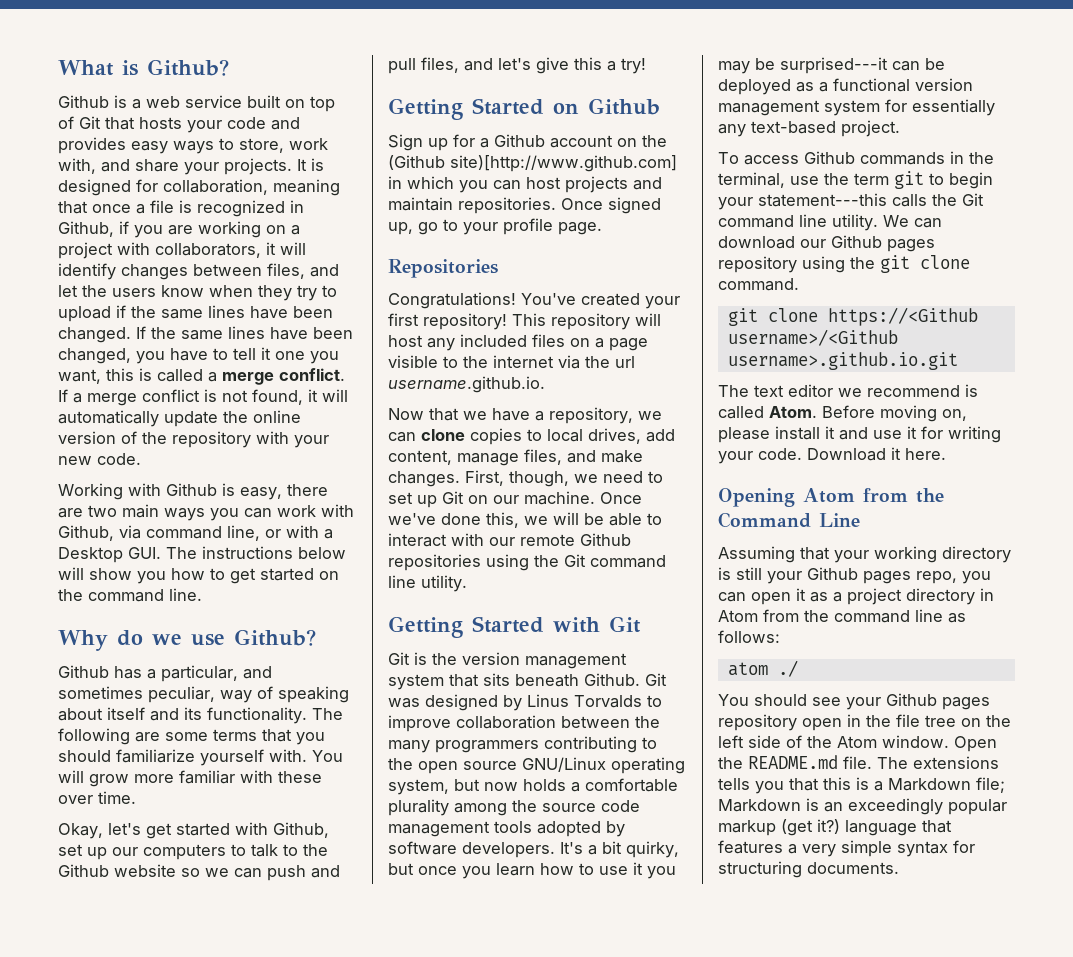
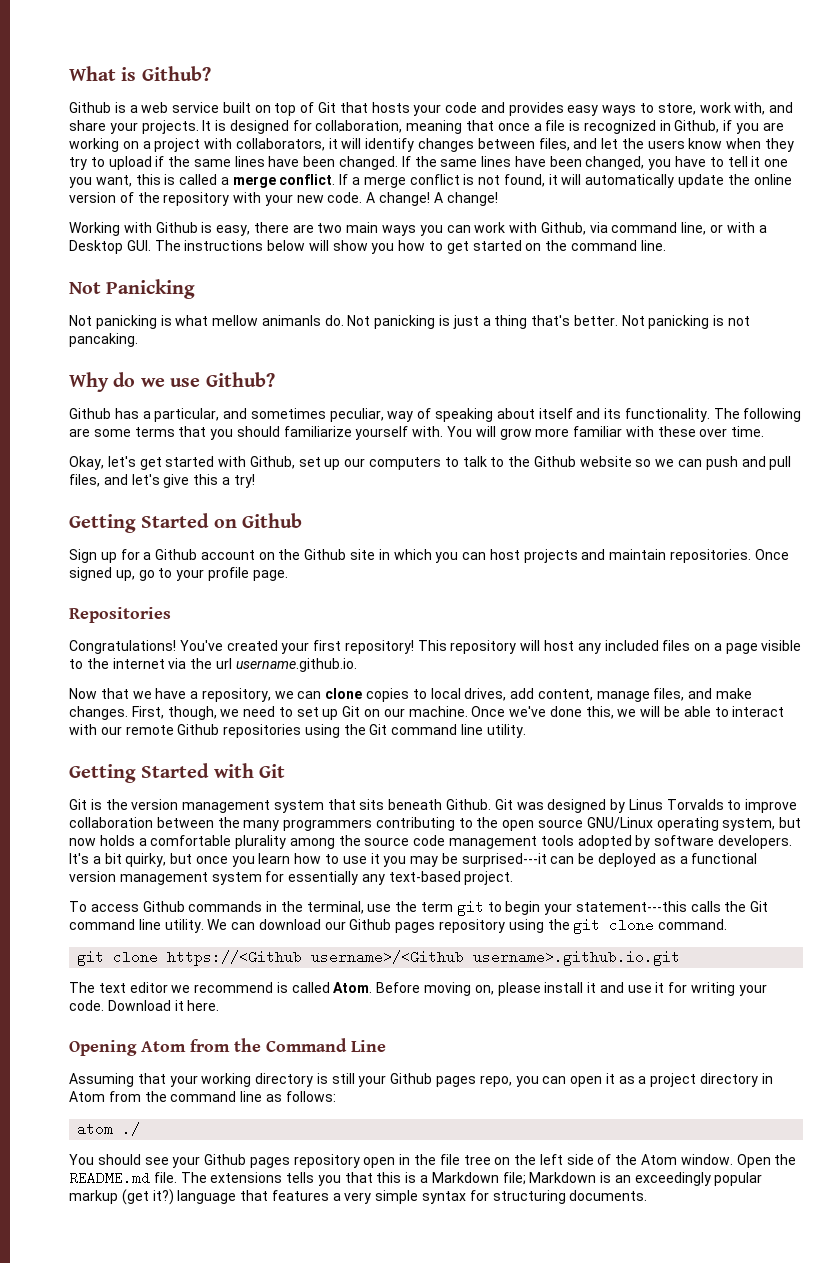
(141, 459) none -> [366,192,498,206] A change! A change!
(202, 594) none -> [69,279,196,299] [69,315,751,329] [69,333,138,347] // Not Panicking // Not panicking is what mellow animanls do. Not panicking is just a thing that's better. Not panicking is not pancaking.
[388,155,677,172] (Github site)[http://www.github.com] -> [304,549,376,560] Github site

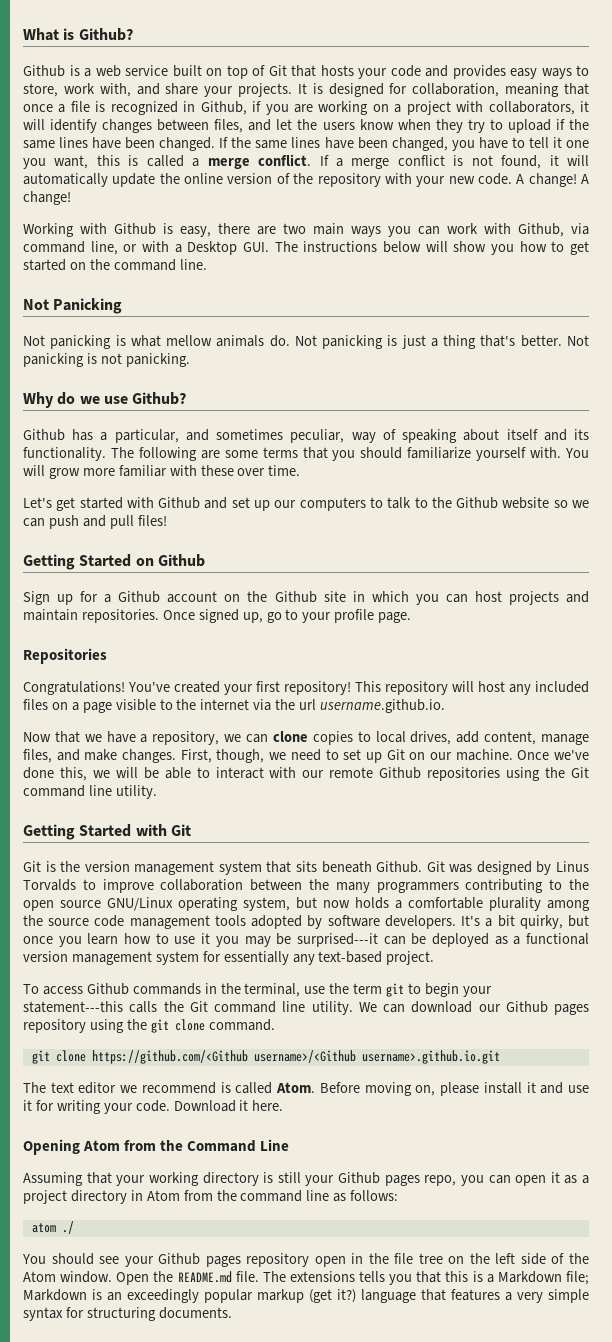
[261,315,321,326] animanls -> [216,335,265,347] animals
[69,333,138,347] pancaking. -> [125,353,190,367] panicking.
[69,456,136,470] Okay, let's -> [23,497,52,508] Let's
[249,456,295,469] Github, -> [158,497,228,509] Github and
[69,474,255,488] files, and let's give this a try! -> [137,515,167,526] files!
[167,950,303,966] https://<Github -> [91,1050,248,1064] https://github.com/<Github

